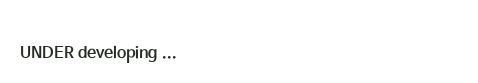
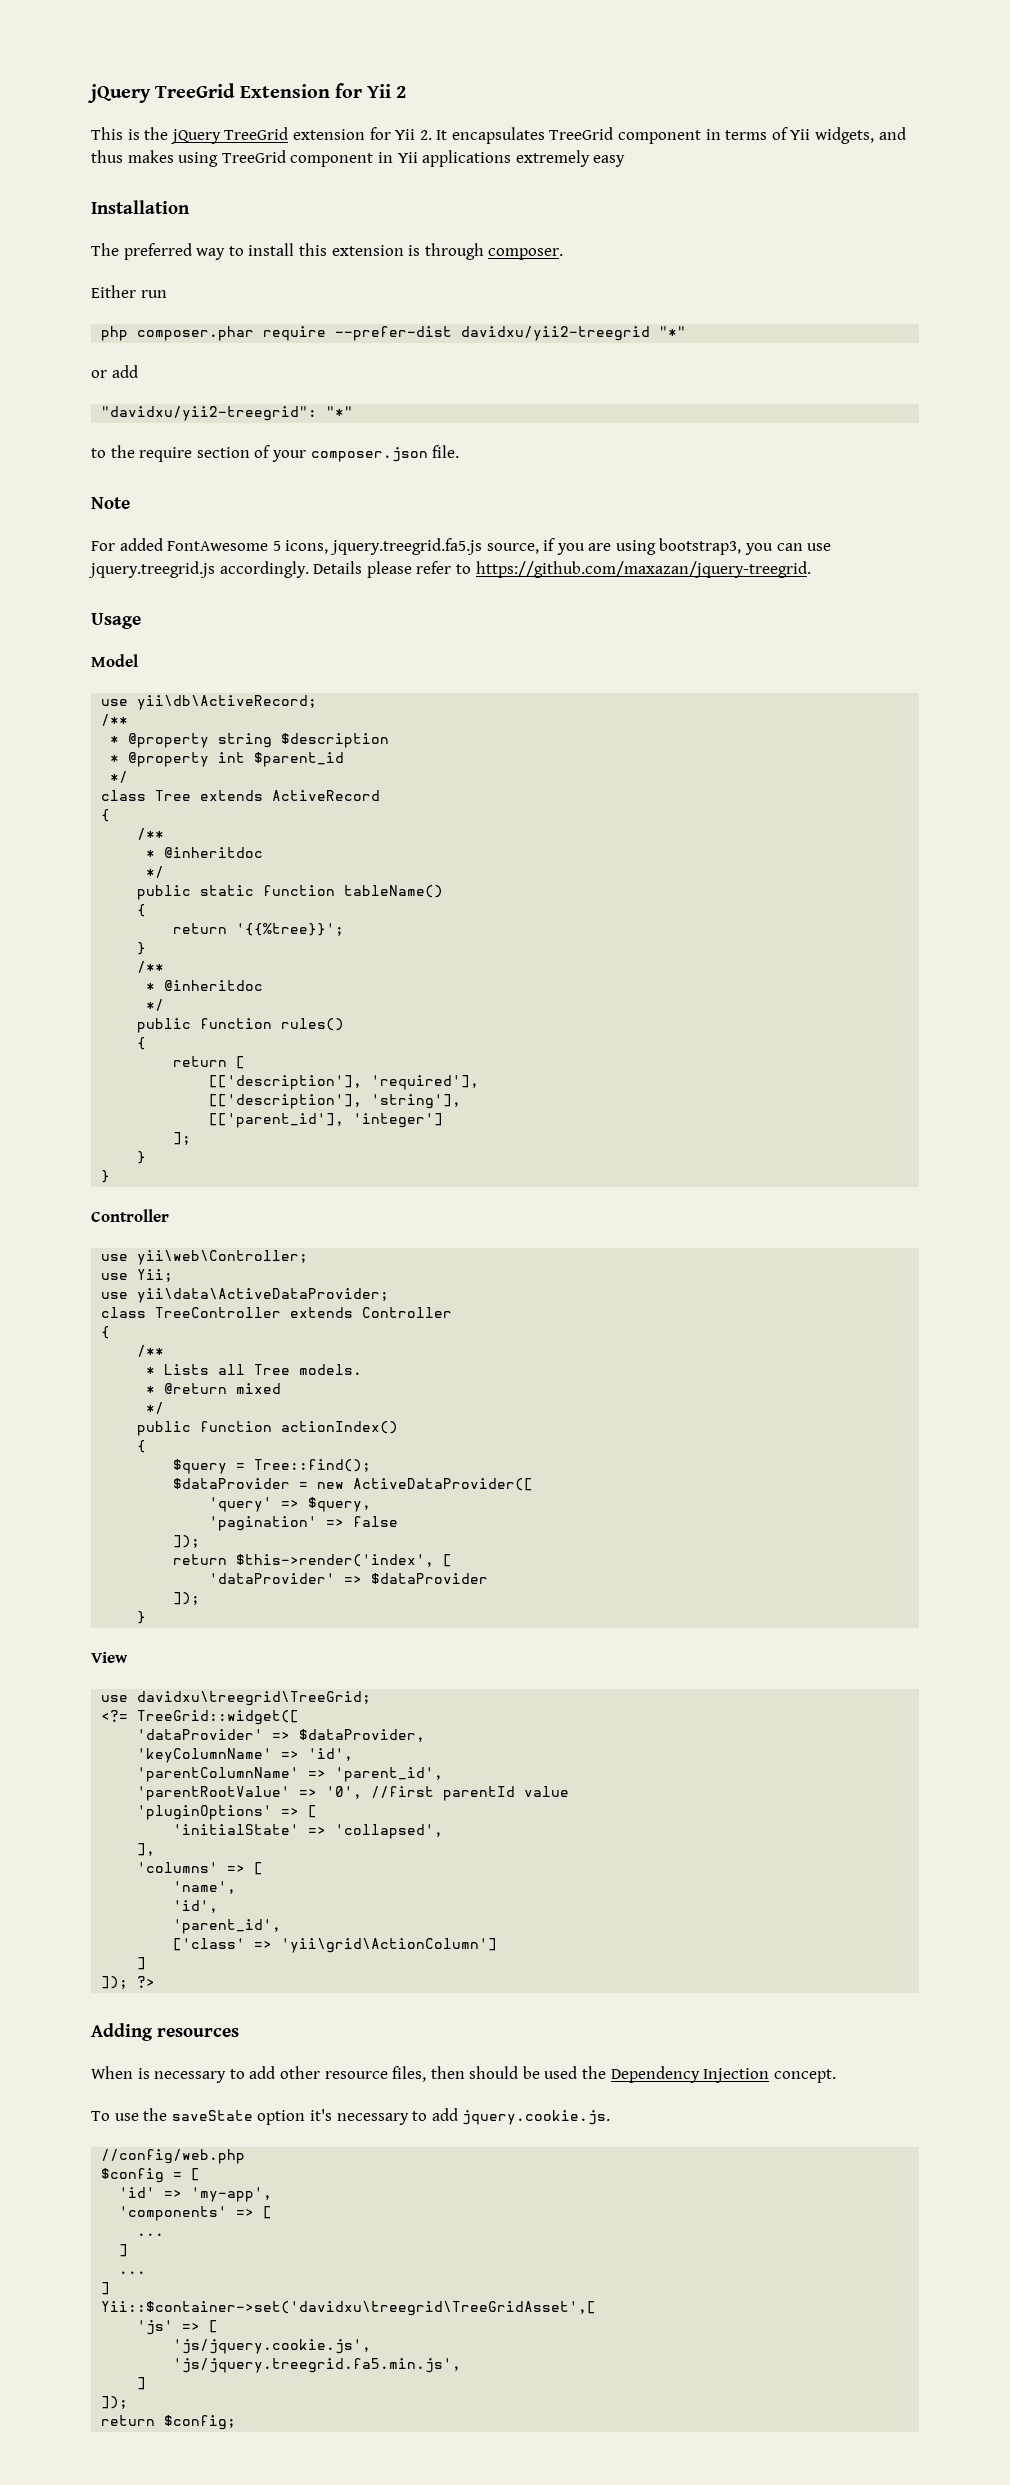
[20,45,177,63] UNDER developing ... -> [87,83,407,103] [91,127,906,144] [91,150,626,167] [91,200,190,214] [91,243,564,260] [91,285,167,298] [101,326,687,341] [91,365,138,378] [101,406,354,421] [91,445,460,462] [91,497,130,509] [91,538,832,555] [88,561,811,578] [91,613,141,629] [91,654,138,667] [101,695,318,710] [101,714,129,726] [110,733,390,748] [110,752,345,767] [110,771,129,783] [101,790,381,801] [101,809,111,822] [137,828,165,840] [146,847,264,858] [146,866,165,878] [137,885,444,900] [137,904,147,917] [173,923,345,936] [137,942,147,955] [137,961,165,973] [146,980,264,991] [146,999,165,1011] [137,1018,345,1033] [137,1037,147,1050] [173,1056,246,1069] [209,1075,480,1090] [209,1094,462,1109] [209,1113,444,1128] [173,1132,192,1145] [137,1151,147,1164] [101,1170,111,1183] [91,1209,169,1222] [101,1250,309,1265] [101,1269,174,1282] [101,1288,390,1303] [101,1307,453,1318] [101,1326,111,1339] [137,1345,165,1357] [146,1364,363,1375] [146,1383,282,1394] [146,1402,165,1414] [137,1421,399,1436] [137,1440,147,1453] [173,1459,372,1474] [173,1478,534,1491] [209,1497,372,1512] [209,1516,399,1531] [173,1535,201,1548] [173,1554,453,1567] [209,1573,489,1584] [173,1592,201,1605] [137,1611,147,1624] [91,1652,128,1663] [101,1691,372,1706] [101,1710,300,1725] [137,1729,426,1742] [137,1748,354,1763] [137,1767,444,1782] [137,1786,570,1801] [137,1805,318,1820] [173,1824,444,1839] [137,1843,156,1856] [137,1862,264,1875] [173,1881,237,1894] [173,1900,219,1913] [173,1919,282,1934] [173,1938,498,1953] [137,1957,147,1970] [101,1976,156,1989] [91,2023,239,2041] [91,2066,836,2083] [91,2108,611,2125] [101,2149,246,2164] [101,2168,201,2183] [119,2187,273,2202] [119,2206,273,2221] [137,2233,165,2236] [119,2244,129,2257] [119,2271,147,2274] [101,2282,111,2295] [101,2301,597,2316] [137,2320,219,2335] [173,2339,372,2354] [173,2358,462,2373] [137,2377,147,2390] [101,2396,129,2409] [101,2415,237,2430] jQuery TreeGrid Extension for Yii 2 // This is the jQuery TreeGrid extension for Yii 2. It encapsulates TreeGrid component in terms of Yii widgets, and thus makes using TreeGrid component in Yii applications extremely easy // Installation // The preferred way to install this extension is through composer. // Either run // php composer.phar require --prefer-dist davidxu/yii2-treegrid "*" // or add // "davidxu/yii2-treegrid": "*" // to the require section of your composer.json file. // Note // For added FontAwesome 5 icons, jquery.treegrid.fa5.js source, if you are using bootstrap3, you can use jquery.treegrid.js accordingly. Details please refer to https://github.com/maxazan/jquery-treegrid. // Usage // Model // use yii\db\ActiveRecord; // /** // * @property string $description // * @property int $parent_id // */ // class Tree extends ActiveRecord // { // /** // * @inheritdoc // */ // public static function tableName() // { // return '{{%tree}}'; // } // /** // * @inheritdoc // */ // public function rules() // { // return [ // [['description'], 'required'], // [['description'], 'string'], // [['parent_id'], 'integer'] // ]; // } // } // Controller // use yii\web\Controller; // use Yii; // use yii\data\ActiveDataProvider; // class TreeController extends Controller // { // /** // * Lists all Tree models. // * @return mixed // */ // public function actionIndex() // { // $query = Tree::find(); // $dataProvider = new ActiveDataProvider([ // 'query' => $query, // 'pagination' => false // ]); // return $this->render('index', [ // 'dataProvider' => $dataProvider // ]); // } // View // use davidxu\treegrid\TreeGrid; // <?= TreeGrid::widget([ // 'dataProvider' => $dataProvider, // 'keyColumnName' => 'id', // 'parentColumnName' => 'parent_id', // 'parentRootValue' => '0', //first parentId value // 'pluginOptions' => [ // 'initialState' => 'collapsed', // ], // 'columns' => [ // 'name', // 'id', // 'parent_id', // ['class' => 'yii\grid\ActionColumn'] // ] // ]); ?> // Adding resources // When is necessary to add other resource files, then should be used the Dependency Injection concept. // To use the saveState option it's necessary to add jquery.cookie.js. // //config/web.php // $config = [ // 'id' => 'my-app', // 'components' => [ // ... // ] // ... // ] // Yii::$container->set('davidxu\treegrid\TreeGridAsset',[ // 'js' => [ // 'js/jquery.cookie.js', // 'js/jquery.treegrid.fa5.min.js', // ] // ]); // return $config;

